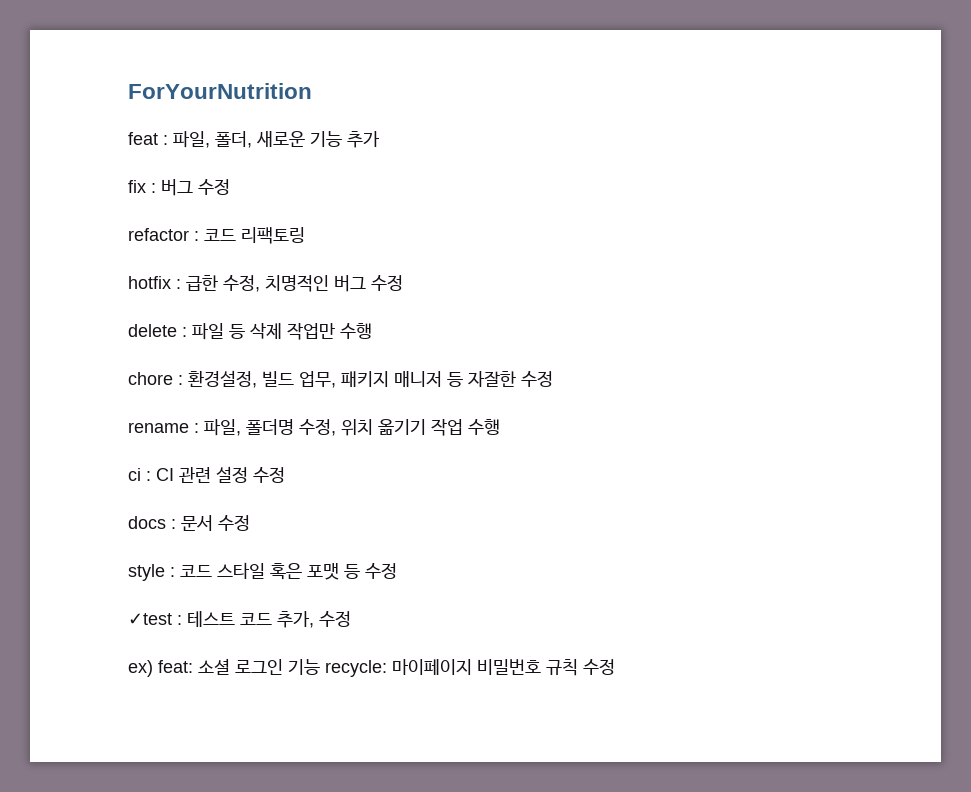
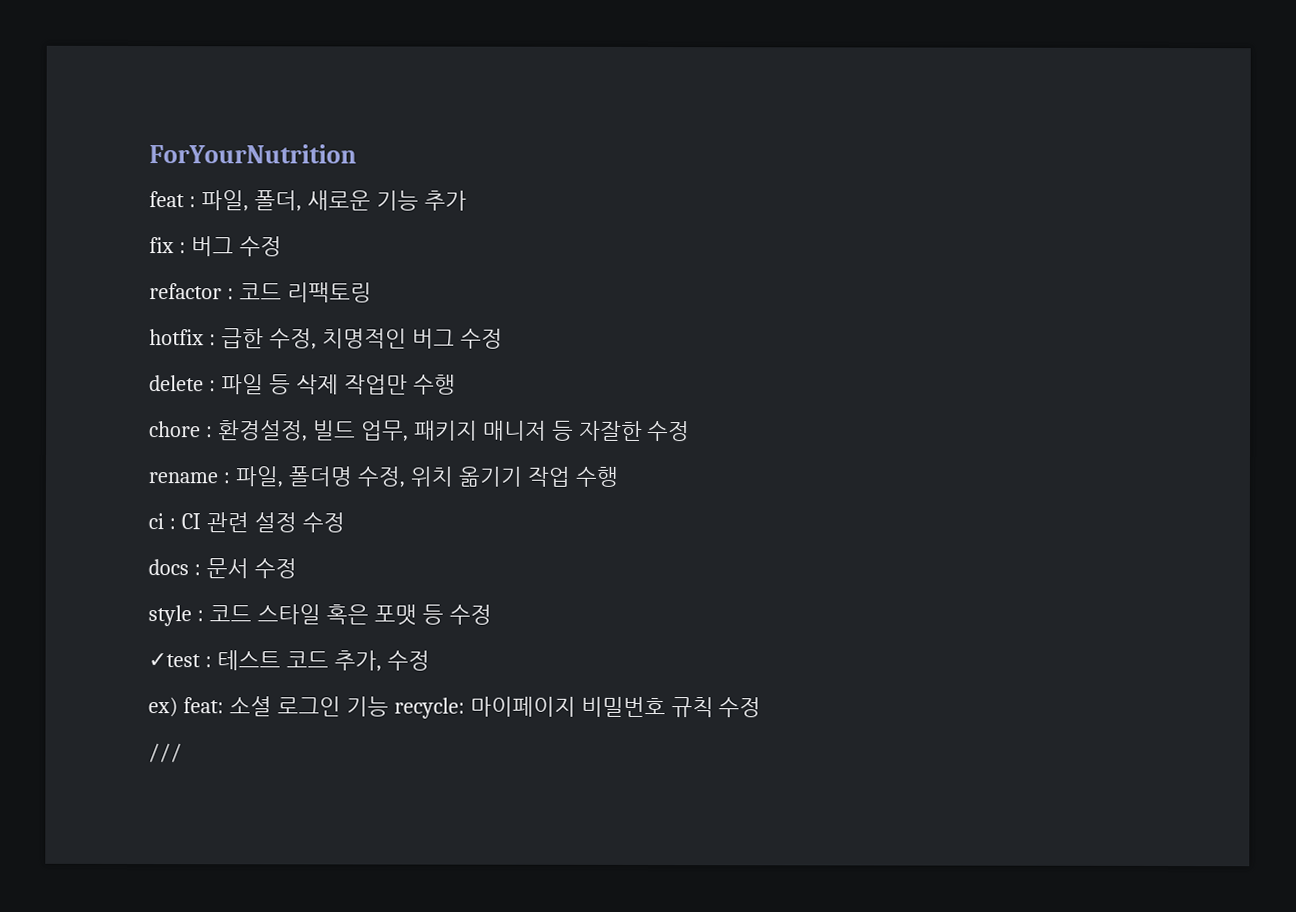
(615, 667) none -> [148,743,182,763] // ///

